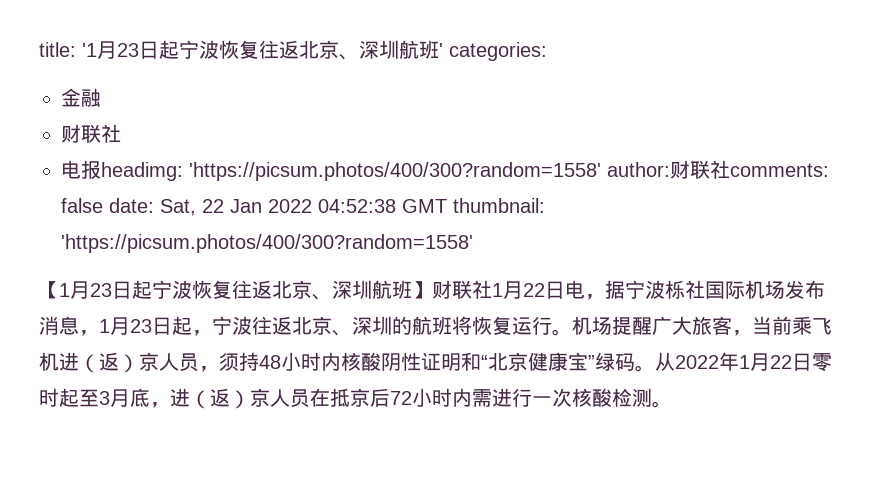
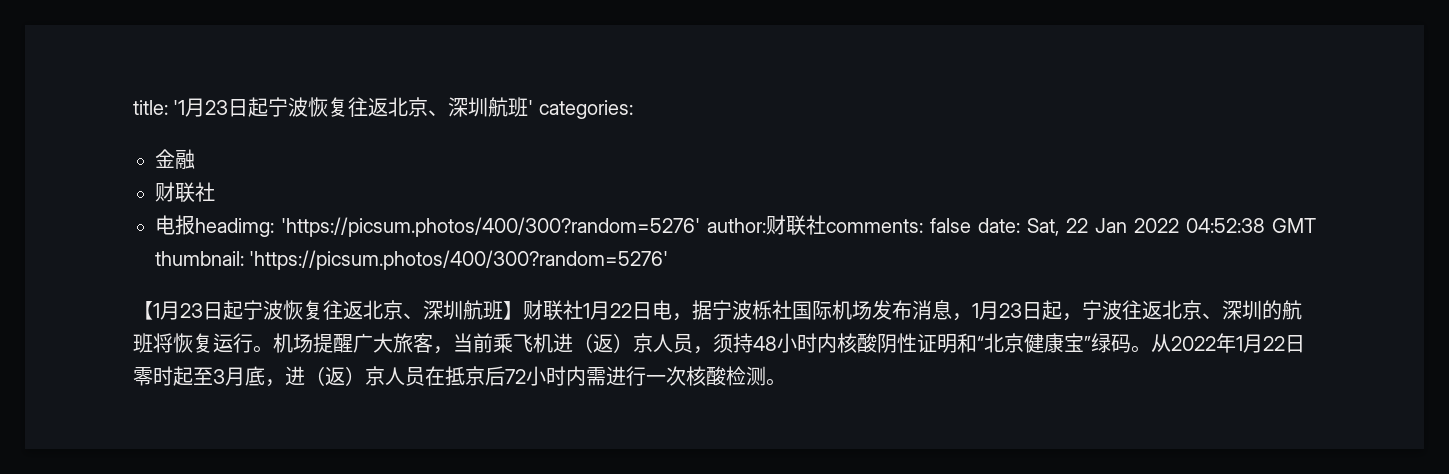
[189,162,601,181] 'https://picsum.photos/400/300?random=1558' -> [281,217,700,237] 'https://picsum.photos/400/300?random=5276'
[61,234,473,253] 'https://picsum.photos/400/300?random=1558' -> [249,250,669,270] 'https://picsum.photos/400/300?random=5276'

